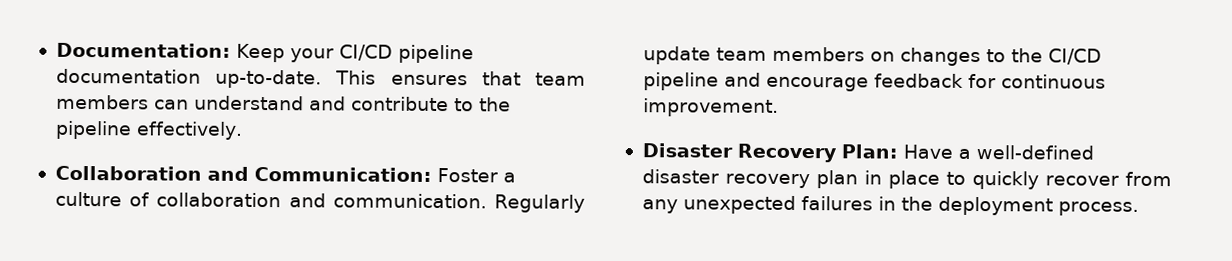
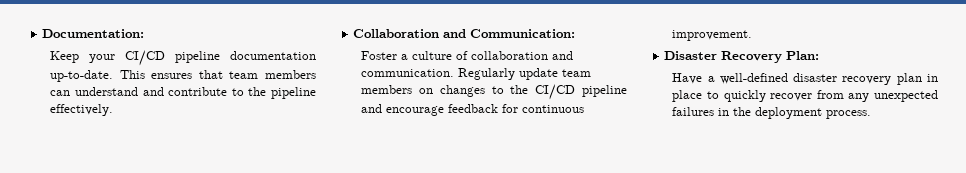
(231, 50) none -> (145, 33) //
(432, 174) none -> (576, 33) //
(898, 151) none -> (820, 55) //

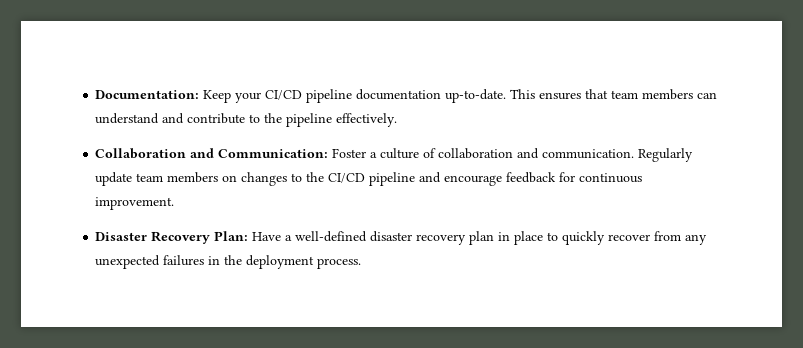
(145, 33) // -> (200, 94) none
(576, 33) // -> (329, 153) none
(820, 55) // -> (249, 236) none

